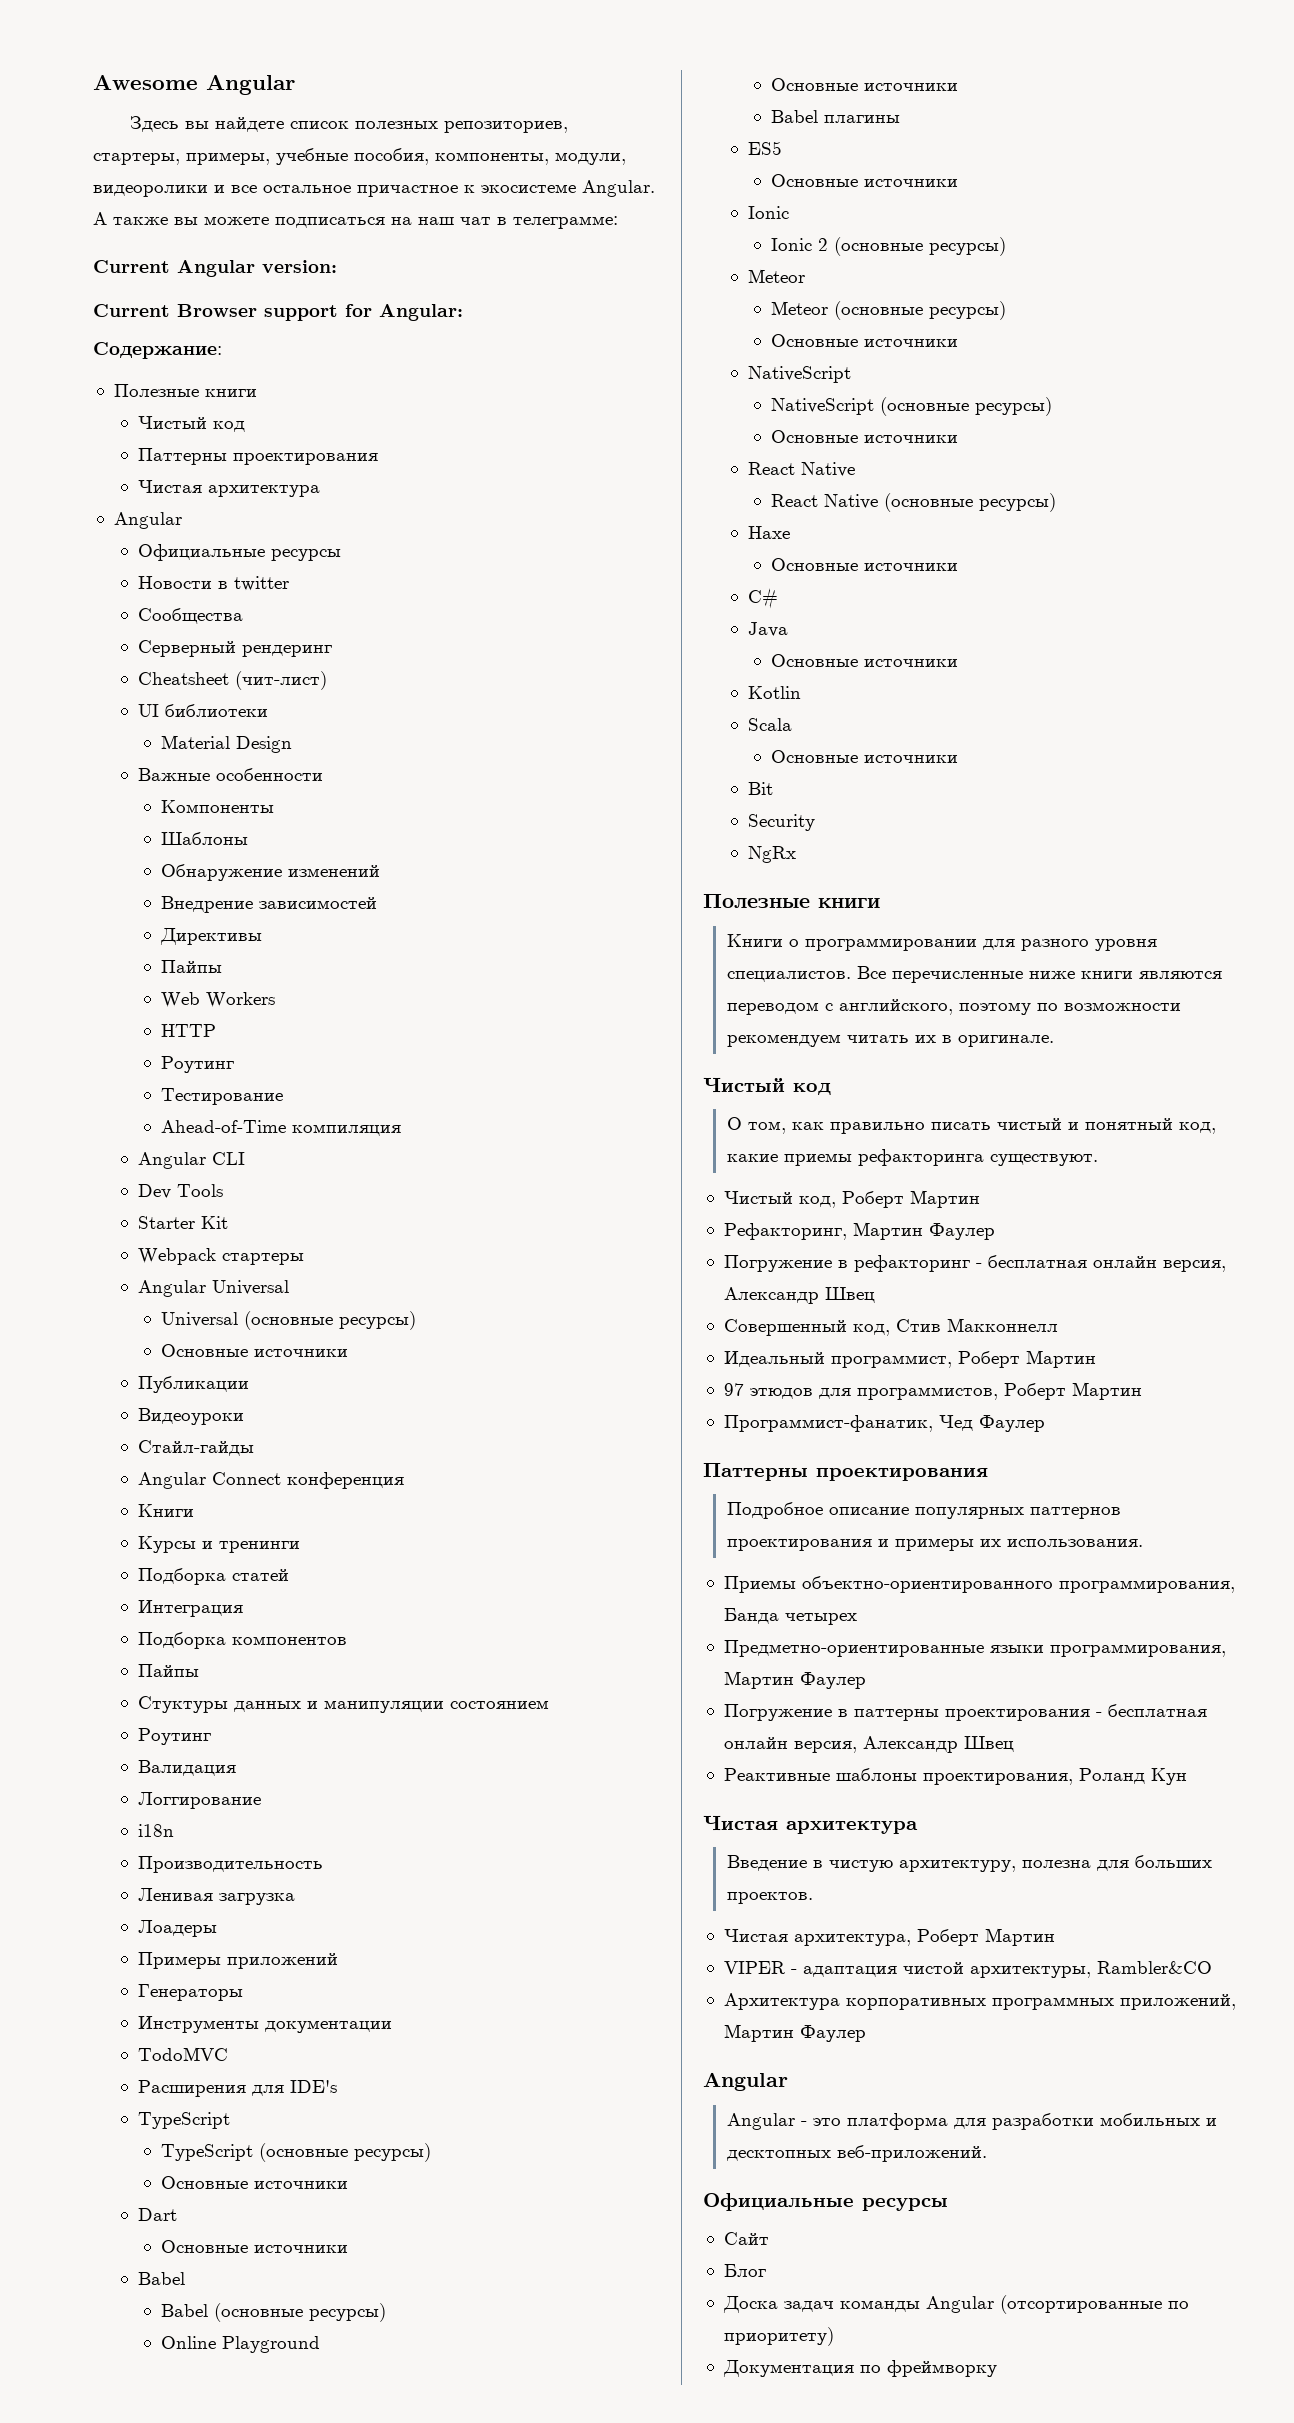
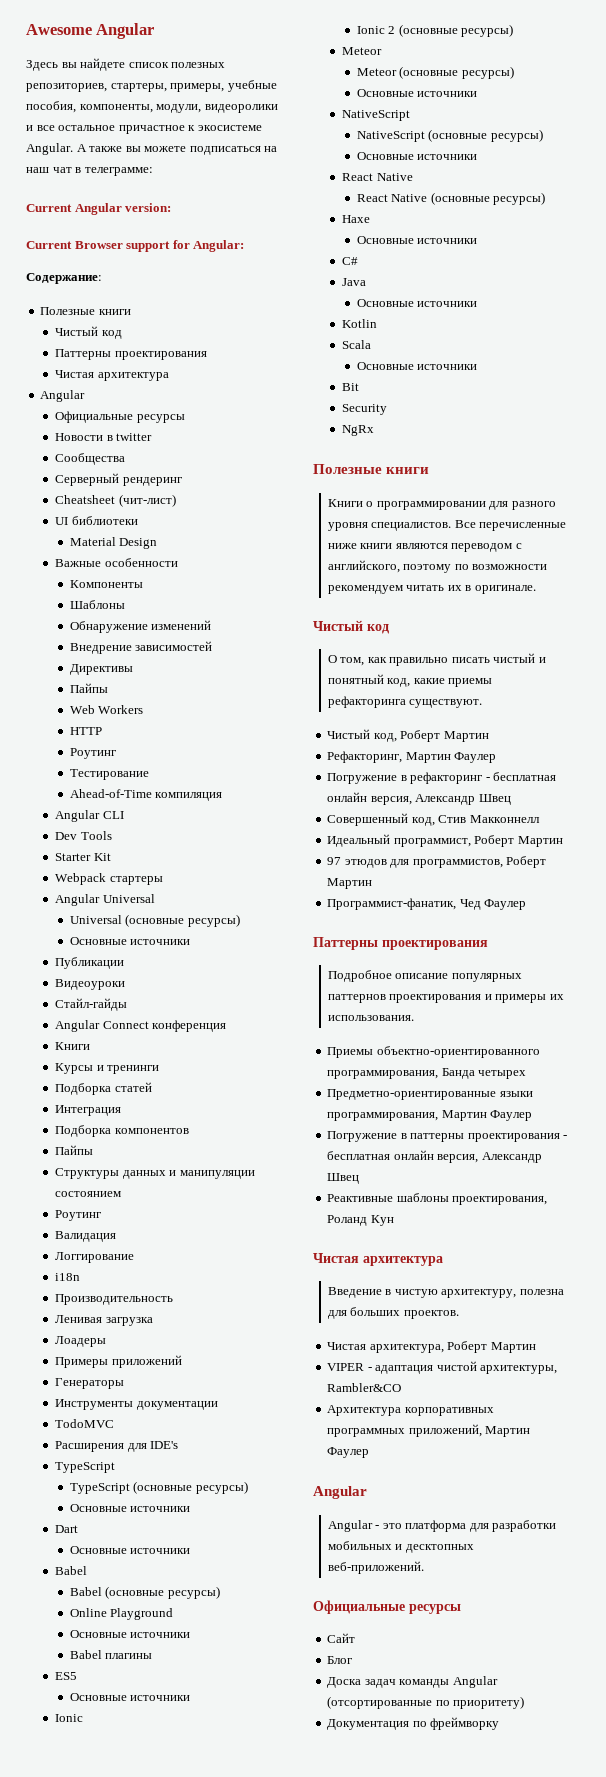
[137,1696,228,1713] Стуктуры -> [55,1168,120,1179] Структуры

